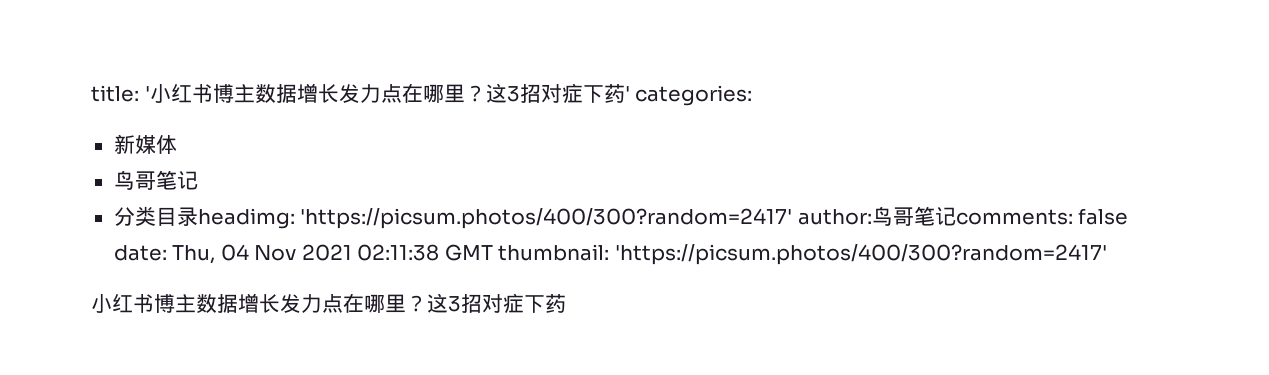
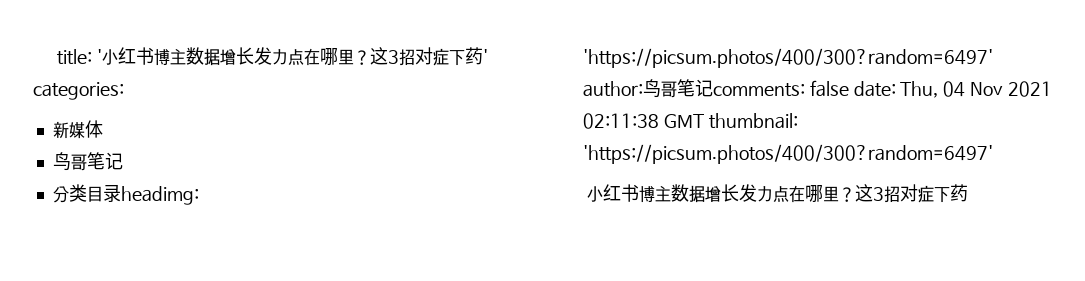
[300,208,793,229] 'https://picsum.photos/400/300?random=2417' -> [582,48,993,68] 'https://picsum.photos/400/300?random=6497'
[614,244,1107,265] 'https://picsum.photos/400/300?random=2417' -> [582,144,993,164] 'https://picsum.photos/400/300?random=6497'

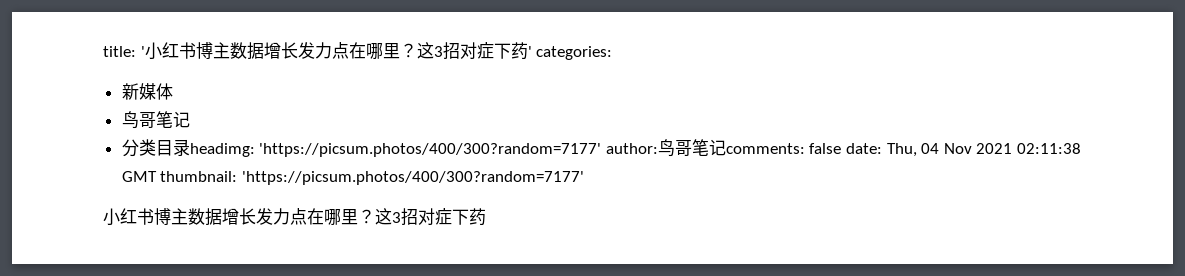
[582,48,993,68] 'https://picsum.photos/400/300?random=6497' -> [259,143,602,157] 'https://picsum.photos/400/300?random=7177'
[582,144,993,164] 'https://picsum.photos/400/300?random=6497' -> [241,171,584,185] 'https://picsum.photos/400/300?random=7177'

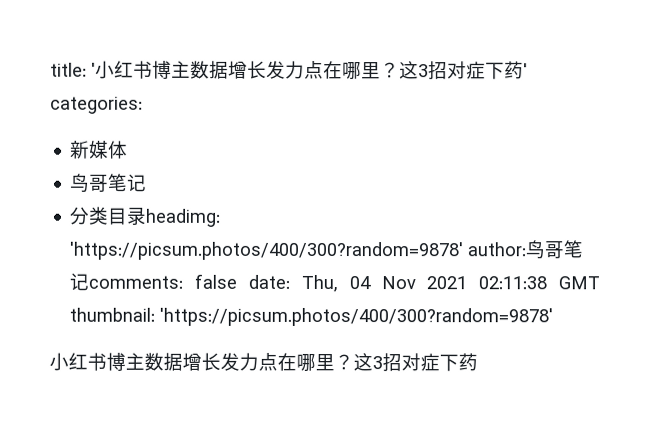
[259,143,602,157] 'https://picsum.photos/400/300?random=7177' -> [69,241,464,261] 'https://picsum.photos/400/300?random=9878'
[241,171,584,185] 'https://picsum.photos/400/300?random=7177' -> [159,307,554,327] 'https://picsum.photos/400/300?random=9878'

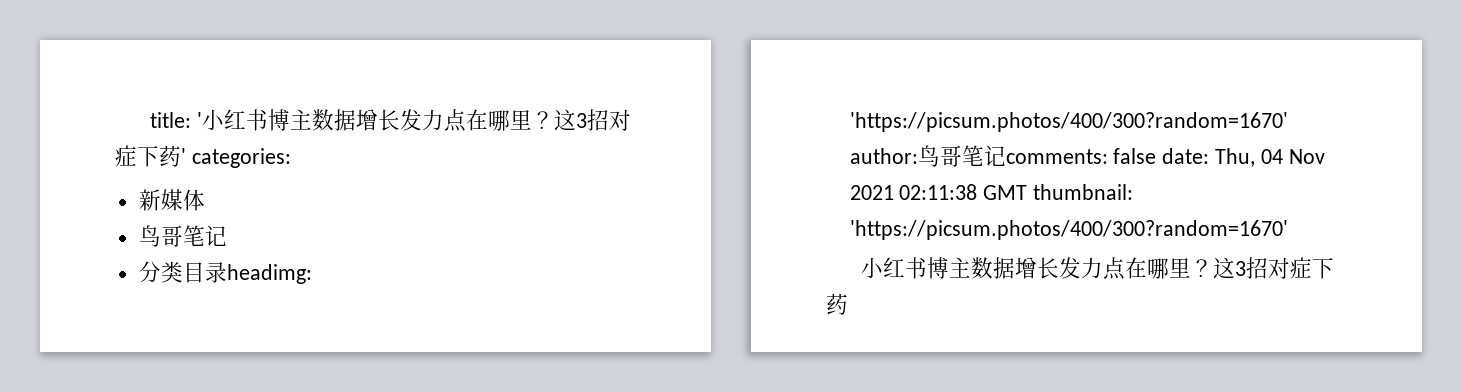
[69,241,464,261] 'https://picsum.photos/400/300?random=9878' -> [849,112,1288,132] 'https://picsum.photos/400/300?random=1670'
[159,307,554,327] 'https://picsum.photos/400/300?random=9878' -> [849,220,1288,240] 'https://picsum.photos/400/300?random=1670'

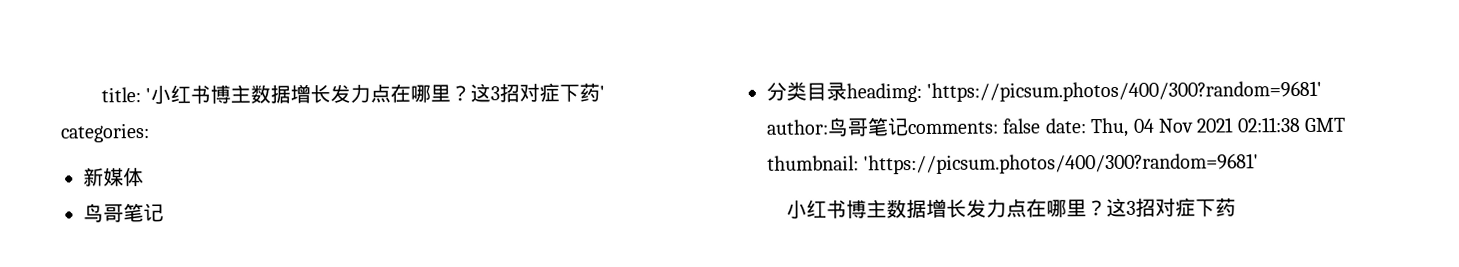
[849,112,1288,132] 'https://picsum.photos/400/300?random=1670' -> [926,80,1323,102] 'https://picsum.photos/400/300?random=9681'
[849,220,1288,240] 'https://picsum.photos/400/300?random=1670' -> [863,153,1260,175] 'https://picsum.photos/400/300?random=9681'

